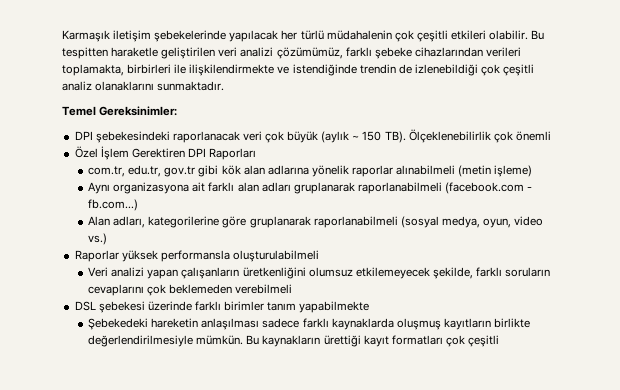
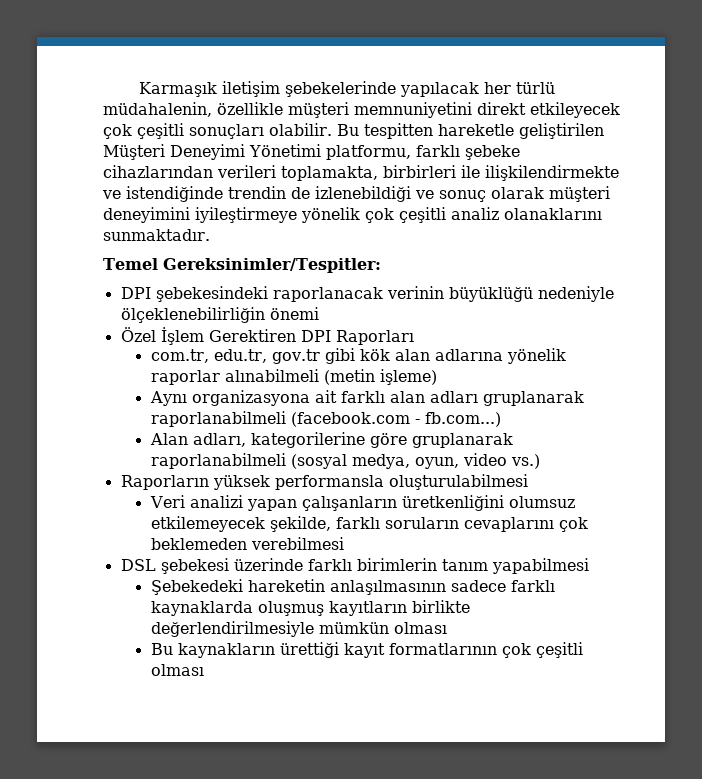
[326,30,486,42] müdahalenin çok çeşitli etkileri -> [103,102,620,118] [103,123,264,139] müdahalenin, özellikle müşteri memnuniyetini direkt etkileyecek çok çeşitli sonuçları
[111,47,343,59] haraketle geliştirilen veri analizi çözümümüz, -> [437,123,604,139] [103,144,411,160] hareketle geliştirilen Müşteri Deneyimi Yönetimi platformu,
(478, 70) none -> [415,186,610,202] [103,207,360,223] ve sonuç olarak müşteri deneyimini iyileştirmeye yönelik
[99,106,178,116] Gereksinimler: -> [162,258,381,273] Gereksinimler/Tespitler:
[242,129,551,143] veri çok büyük (aylık ~ 150 TB). Ölçeklenebilirlik çok önemli -> [386,286,614,302] [120,307,319,323] verinin büyüklüğü nedeniyle ölçeklenebilirliğin önemi
[74,250,119,262] Raporlar -> [120,475,209,490] Raporların
[232,250,319,262] oluşturulabilmeli -> [388,474,528,490] oluşturulabilmesi
[235,284,293,294] verebilmeli -> [250,537,344,550] verebilmesi
[224,301,370,313] birimler tanım yapabilmekte -> [356,558,589,574] birimlerin tanım yapabilmesi
[201,318,260,330] anlaşılması -> [329,580,446,595] anlaşılmasının
[196,335,244,345] mümkün. -> [318,622,447,634] mümkün olması //
[391,335,499,347] formatları çok çeşitli -> [388,642,583,658] [150,664,204,676] formatlarının çok çeşitli olması

